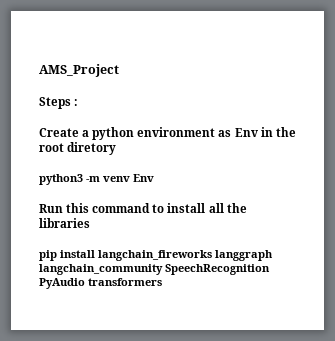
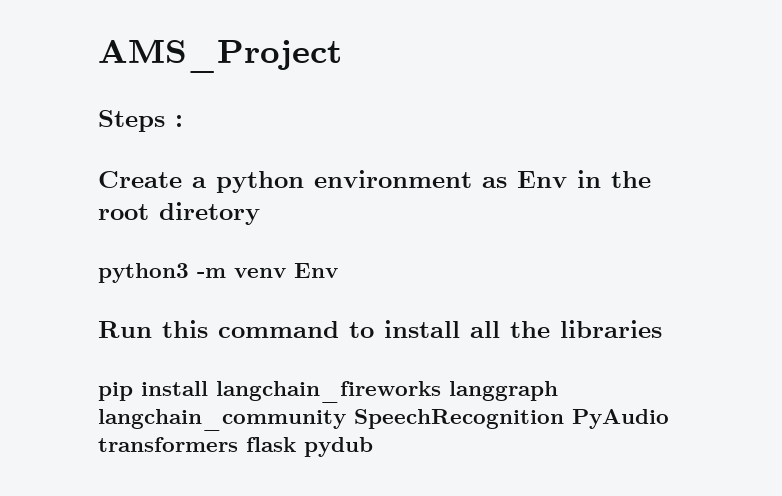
(162, 282) none -> [246,437,373,457] flask pydub

